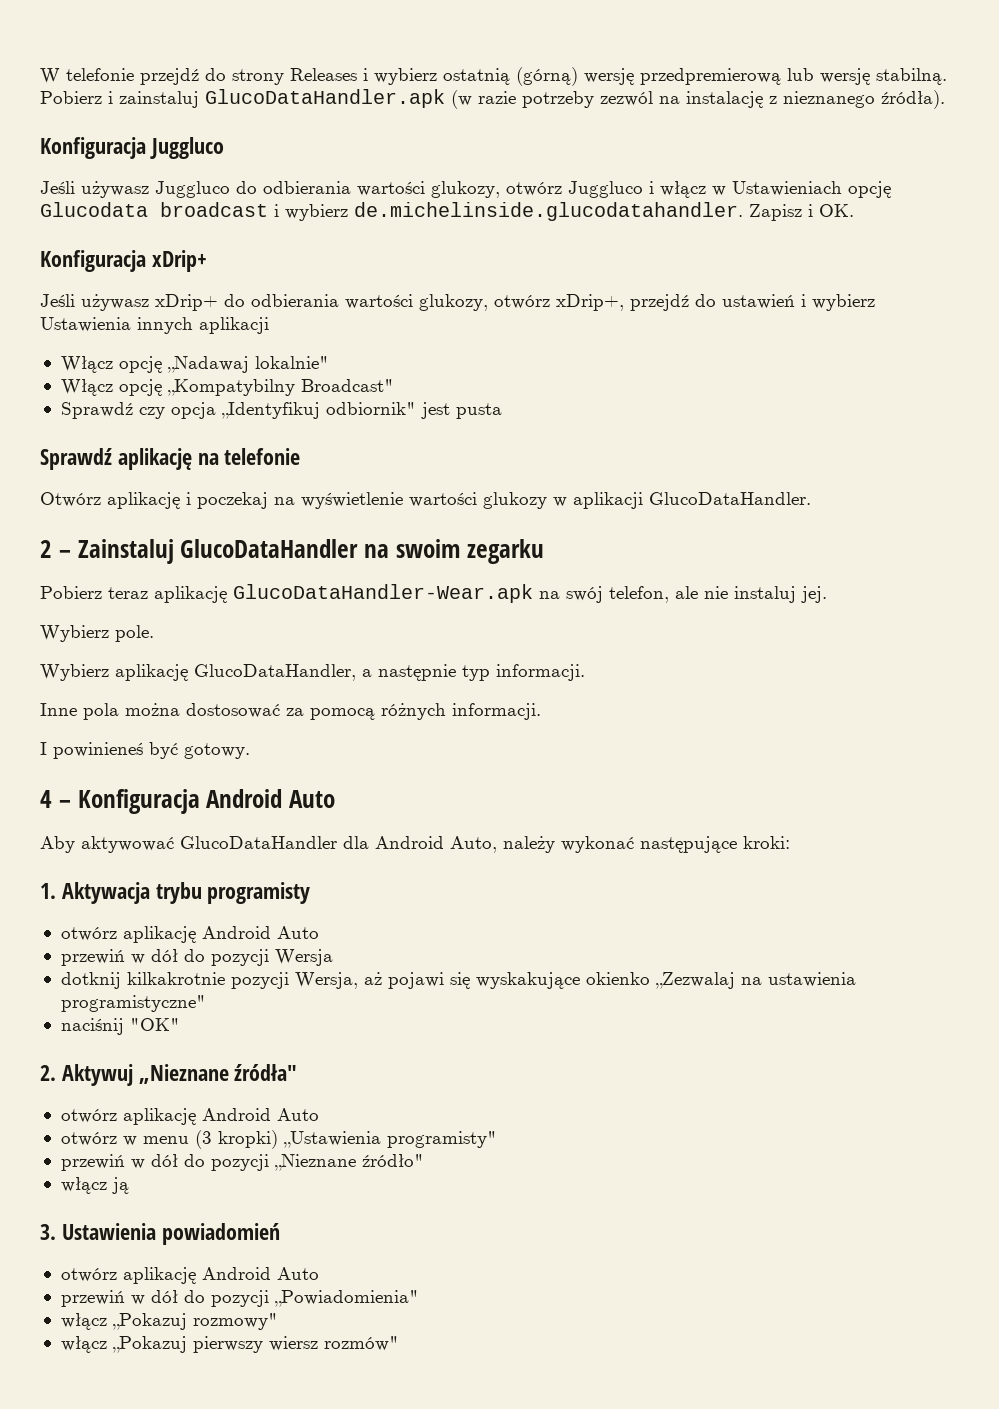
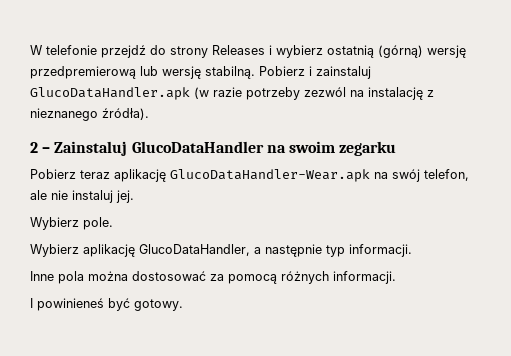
[40,137,224,159] [40,181,892,198] [40,202,854,221] [40,250,207,272] [40,294,875,311] [40,317,269,334] [60,356,329,373] [60,379,394,396] [60,402,502,419] [40,448,301,470] [40,492,811,509] // Konfiguracja Juggluco // Jeśli używasz Juggluco do odbierania wartości glukozy, otwórz Juggluco i włącz w Ustawieniach opcję Glucodata broadcast i wybierz de.michelinside.glucodatahandler. Zapisz i OK. // Konfiguracja xDrip+ // Jeśli używasz xDrip+ do odbierania wartości glukozy, otwórz xDrip+, przejdź do ustawień i wybierz Ustawienia innych aplikacji // Włącz opcję „Nadawaj lokalnie" // Włącz opcję „Kompatybilny Broadcast" // Sprawdź czy opcja „Identyfikuj odbiornik" jest pusta // Sprawdź aplikację na telefonie // Otwórz aplikację i poczekaj na wyświetlenie wartości glukozy w aplikacji GlucoDataHandler. -> (149, 114) none
[40,789,335,814] [40,836,790,853] [40,882,311,904] [60,926,319,943] [60,949,333,966] [60,972,856,989] [60,995,206,1012] [60,1018,180,1035] [40,1064,298,1086] [60,1108,319,1125] [60,1130,497,1149] [60,1154,424,1171] [60,1177,129,1194] [40,1223,280,1245] [60,1267,319,1284] [60,1290,419,1307] [60,1313,278,1330] [60,1336,399,1353] // 4 – Konfiguracja Android Auto // Aby aktywować GlucoDataHandler dla Android Auto, należy wykonać następujące kroki: // 1. Aktywacja trybu programisty // otwórz aplikację Android Auto // przewiń w dół do pozycji Wersja // dotknij kilkakrotnie pozycji Wersja, aż pojawi się wyskakujące okienko „Zezwalaj na ustawienia programistyczne" // naciśnij "OK" // 2. Aktywuj „Nieznane źródła" // otwórz aplikację Android Auto // otwórz w menu (3 kropki) „Ustawienia programisty" // przewiń w dół do pozycji „Nieznane źródło" // włącz ją // 3. Ustawienia powiadomień // otwórz aplikację Android Auto // przewiń w dół do pozycji „Powiadomienia" // włącz „Pokazuj rozmowy" // włącz „Pokazuj pierwszy wiersz rozmów" -> (183, 305) none

